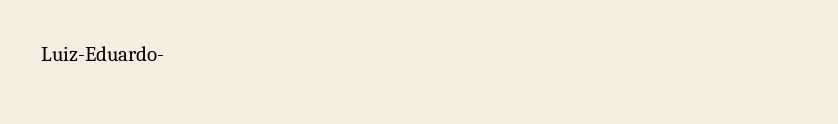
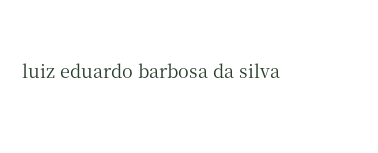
[41,46,164,62] Luiz-Eduardo- -> [22,63,280,78] luiz eduardo barbosa da silva

